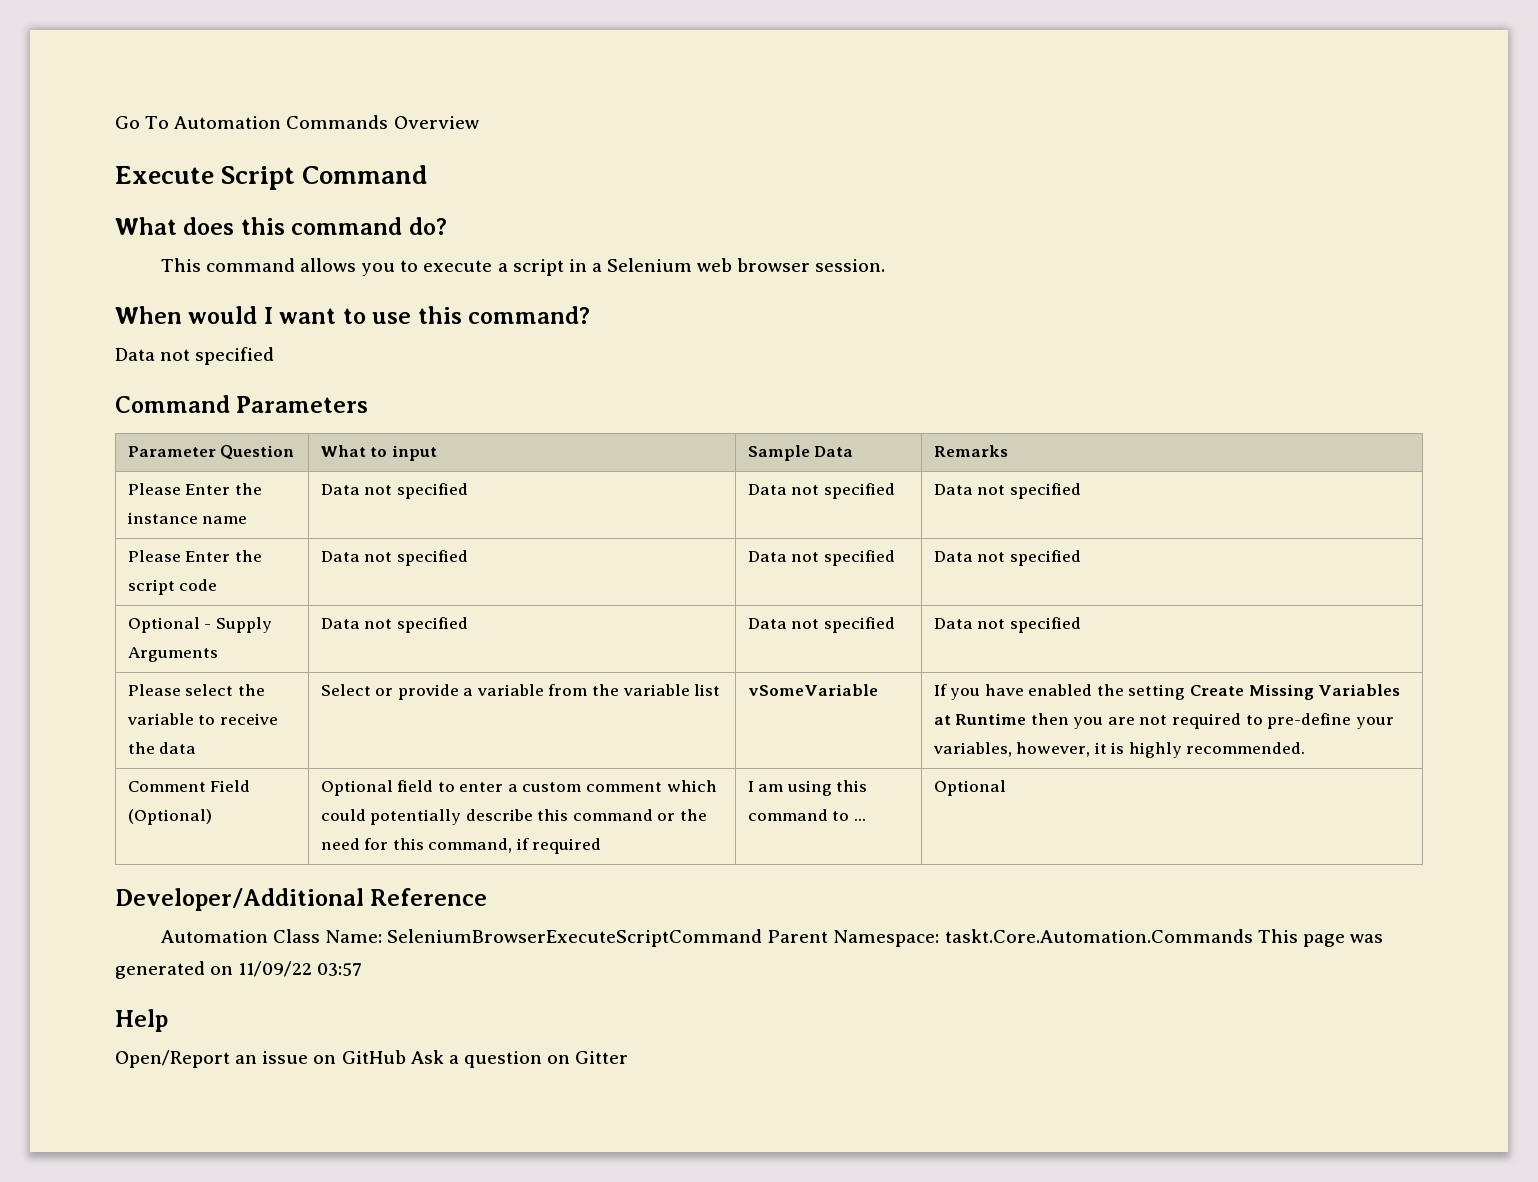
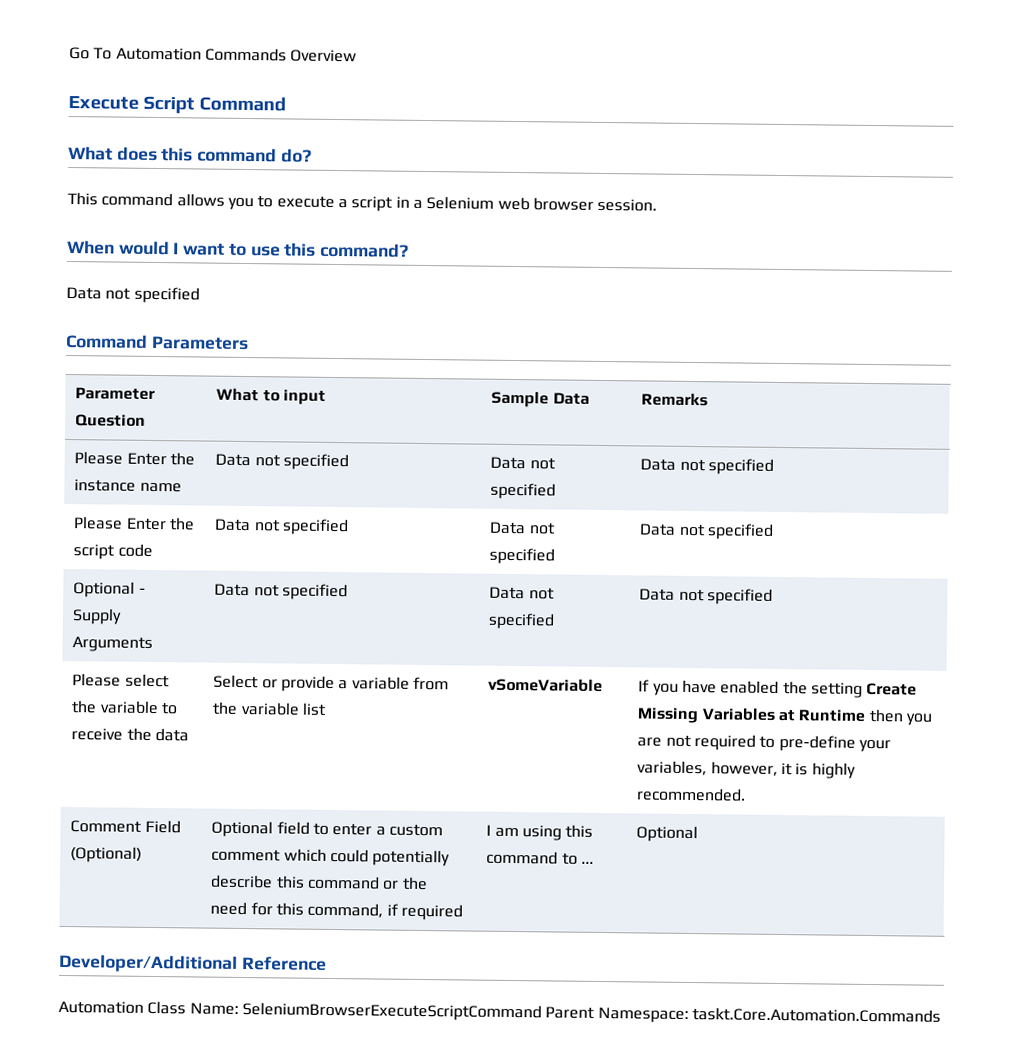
[1257,929,1383,947] [115,961,363,979] [115,1009,168,1032] [115,1050,629,1068] This page was generated on 11/09/22 03:57 // Help // Open/Report an issue on GitHub Ask a question on Gitter -> (941, 1015) none

